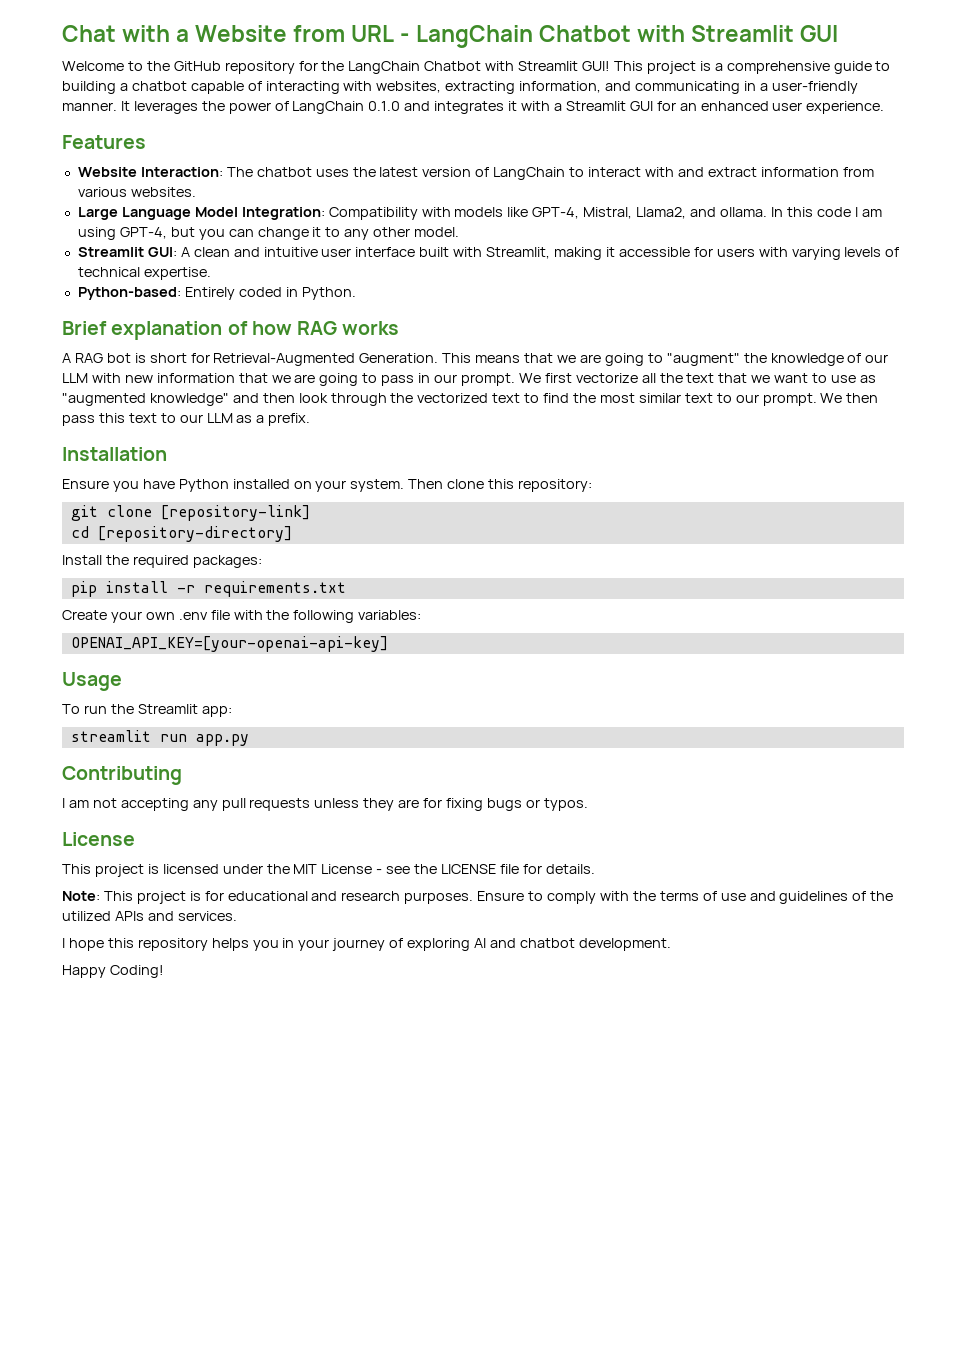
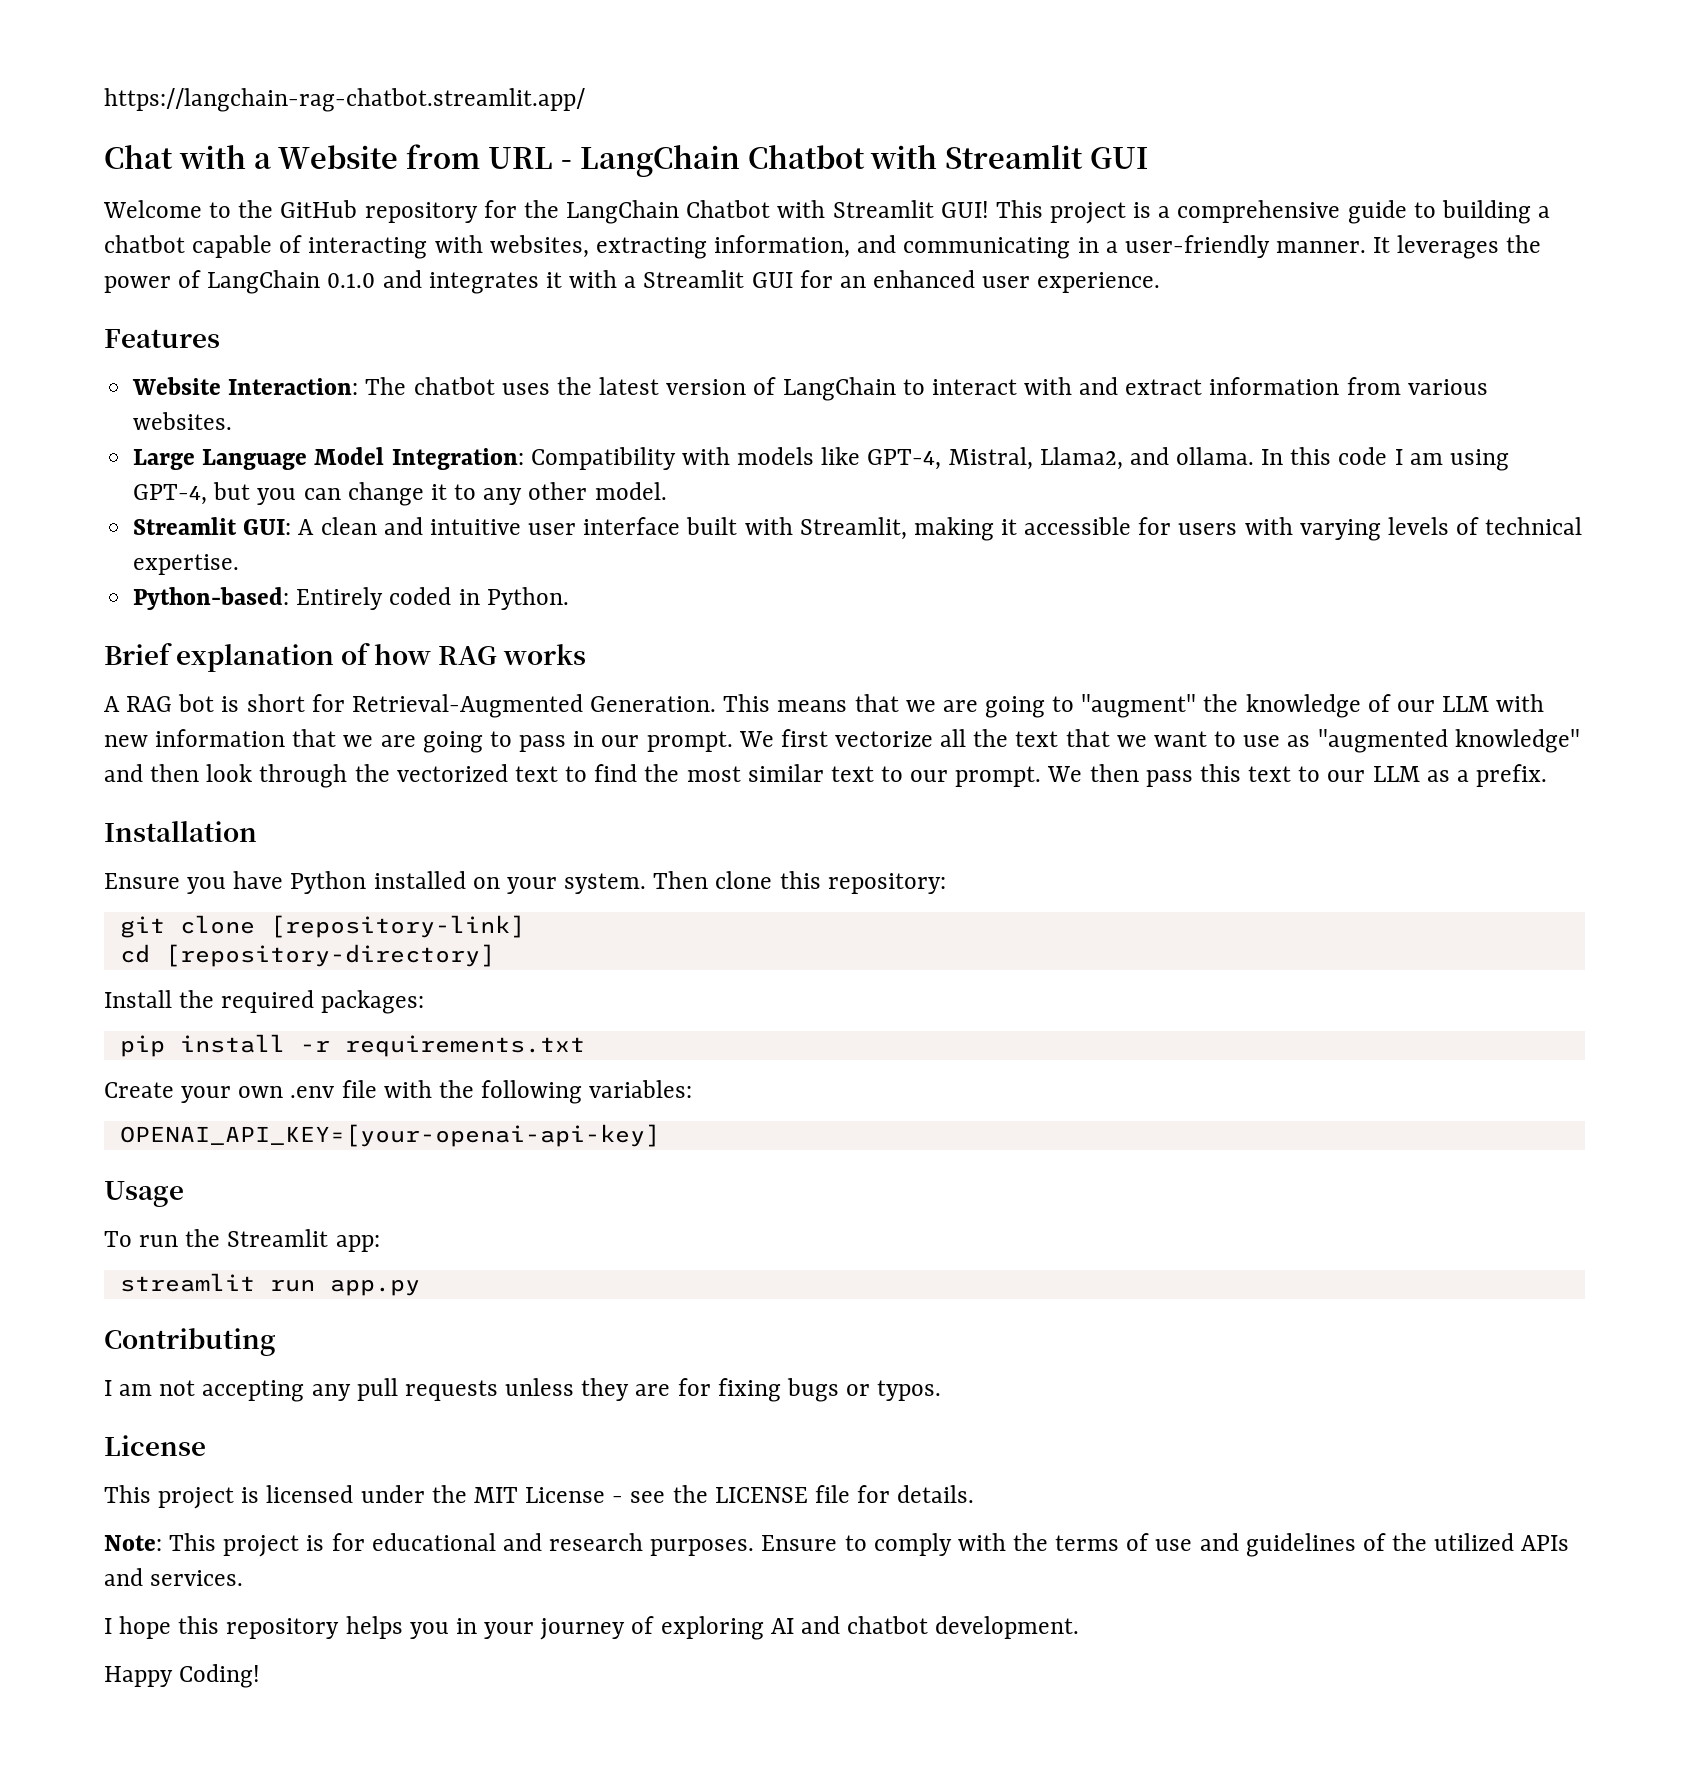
(62, 33) none -> [104,88,585,112] https://langchain-rag-chatbot.streamlit.app/ //

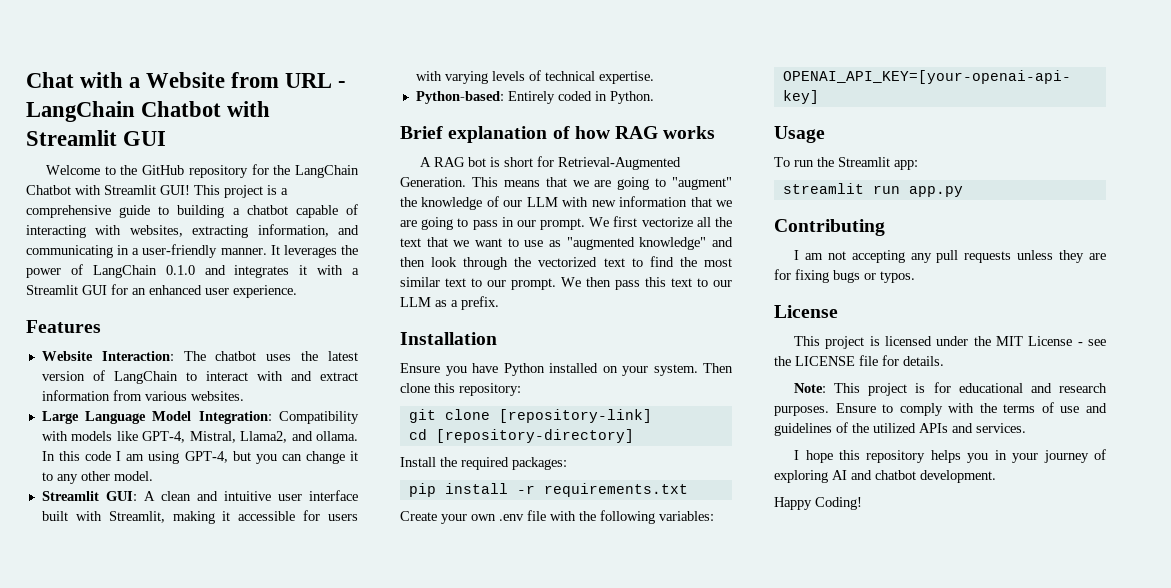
[104,88,585,112] https://langchain-rag-chatbot.streamlit.app/ // -> (26, 80) none

